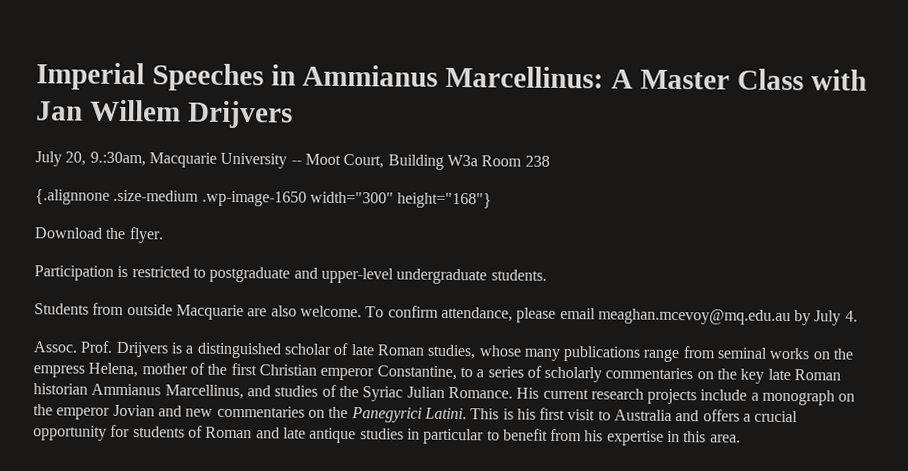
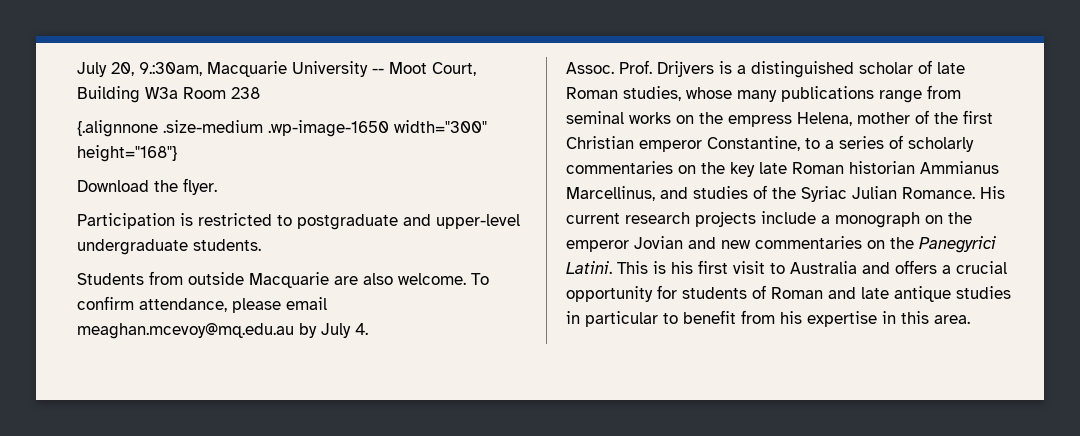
[36,62,867,92] [36,99,293,129] Imperial Speeches in Ammianus Marcellinus: A Master Class with Jan Willem Drijvers // -> (77, 69) none

